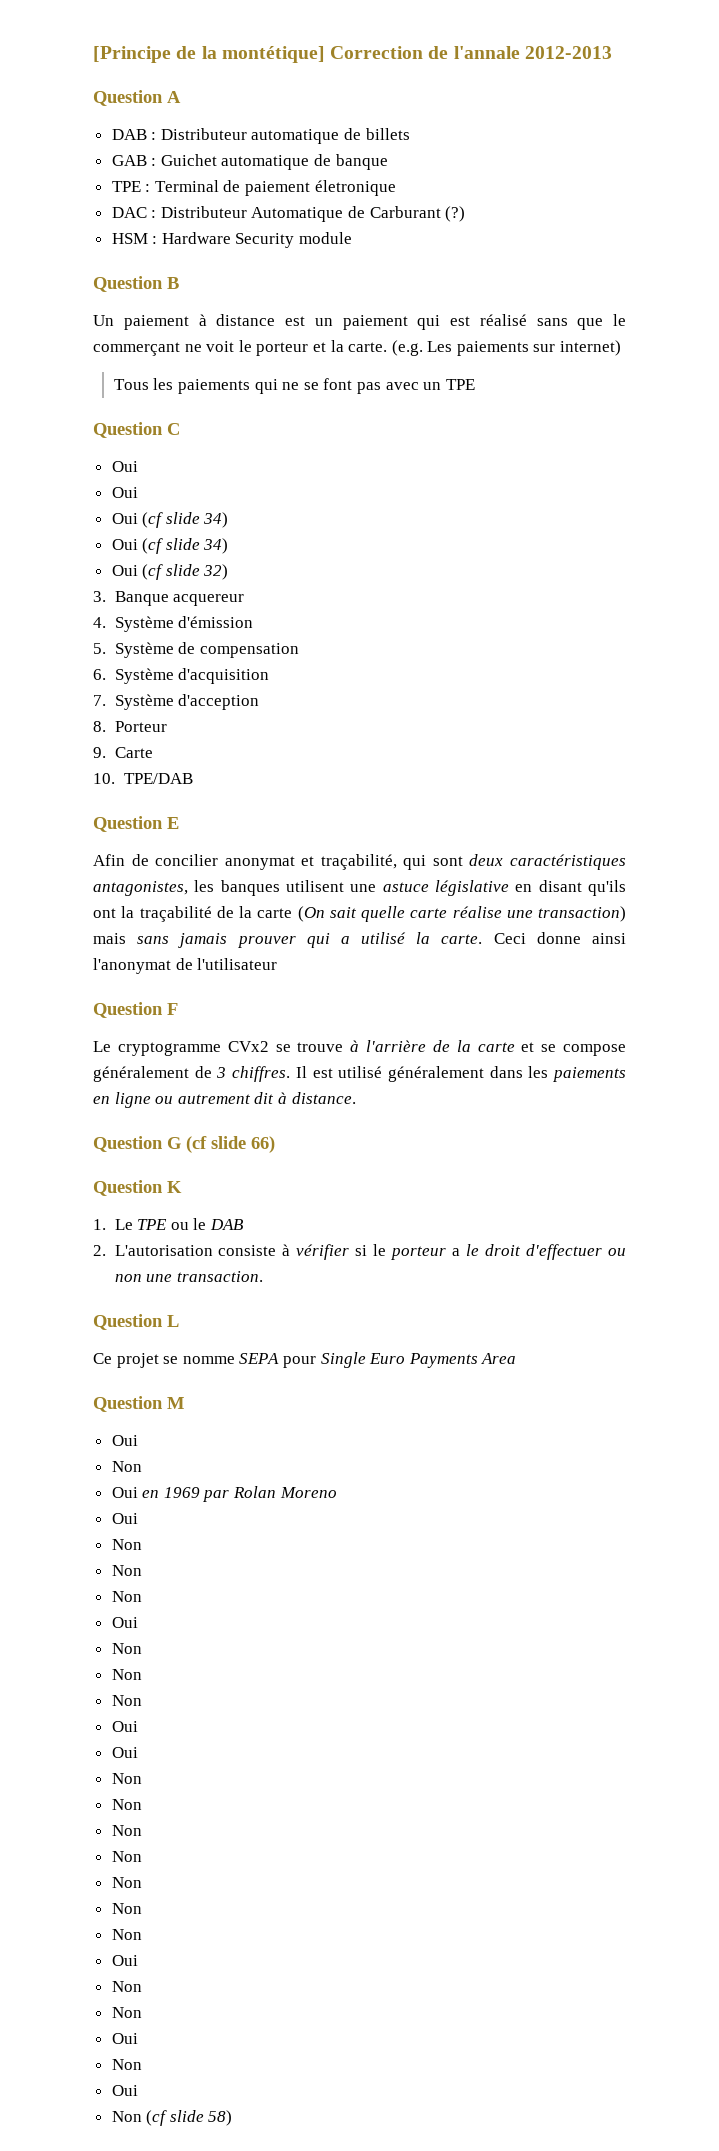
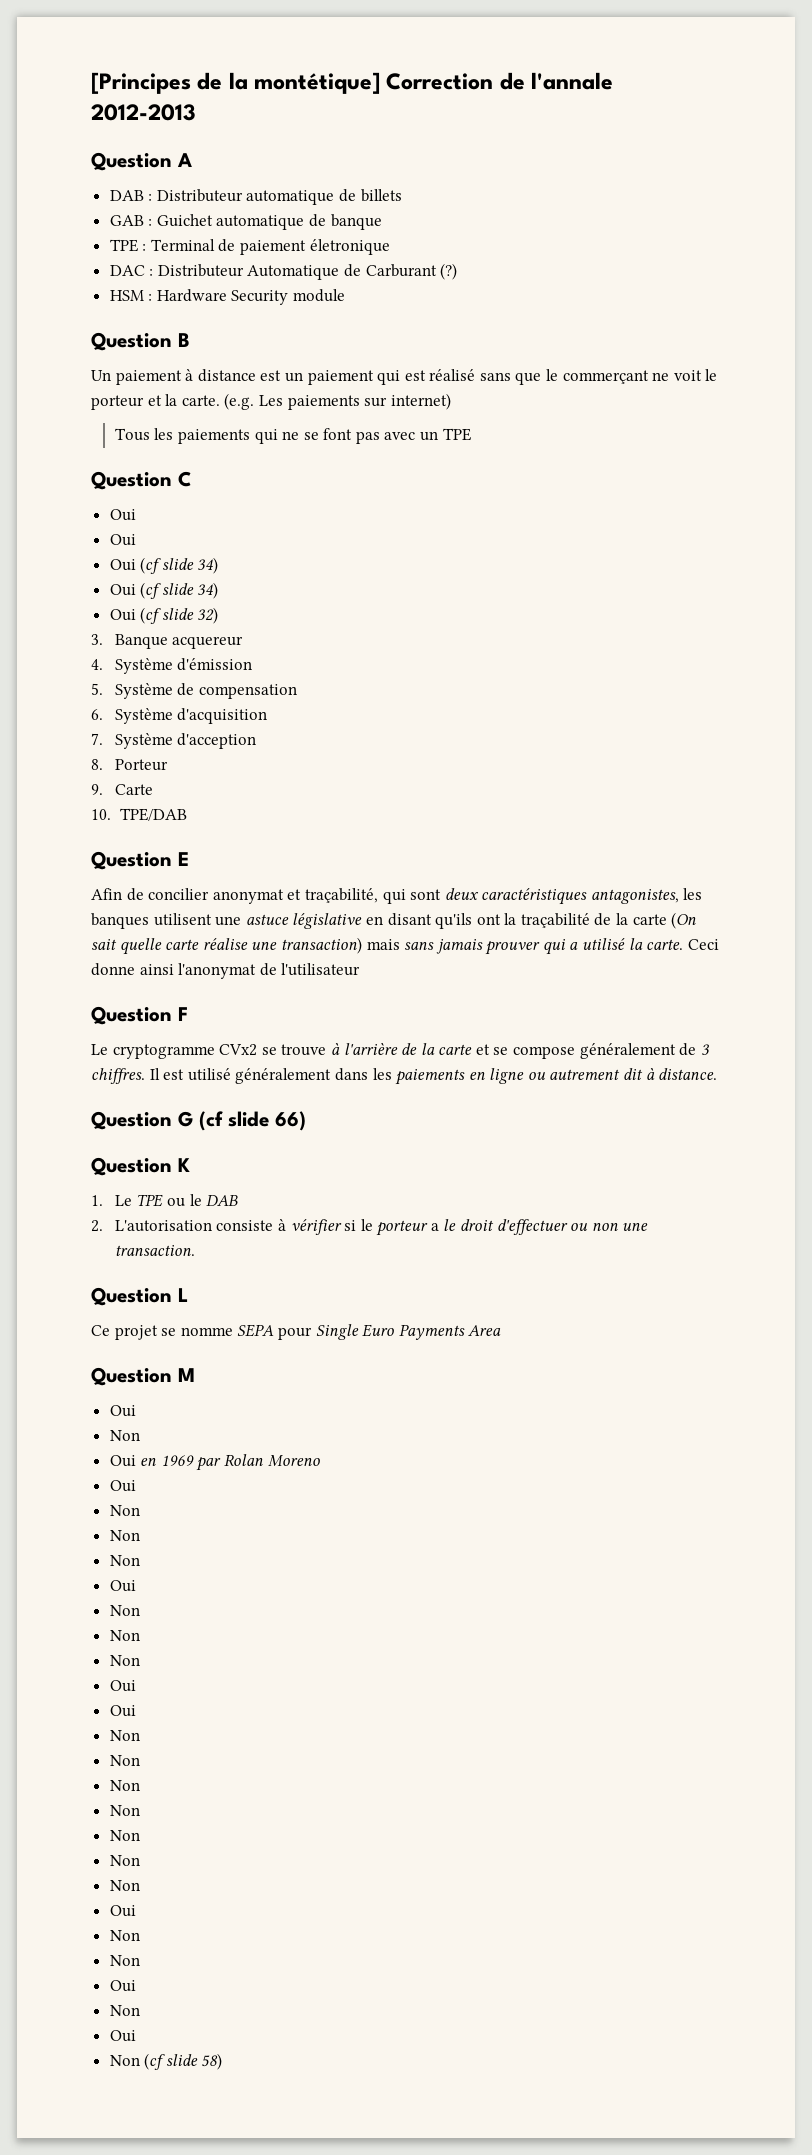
[93,46,171,63] [Principe -> [91,72,191,94] [Principes

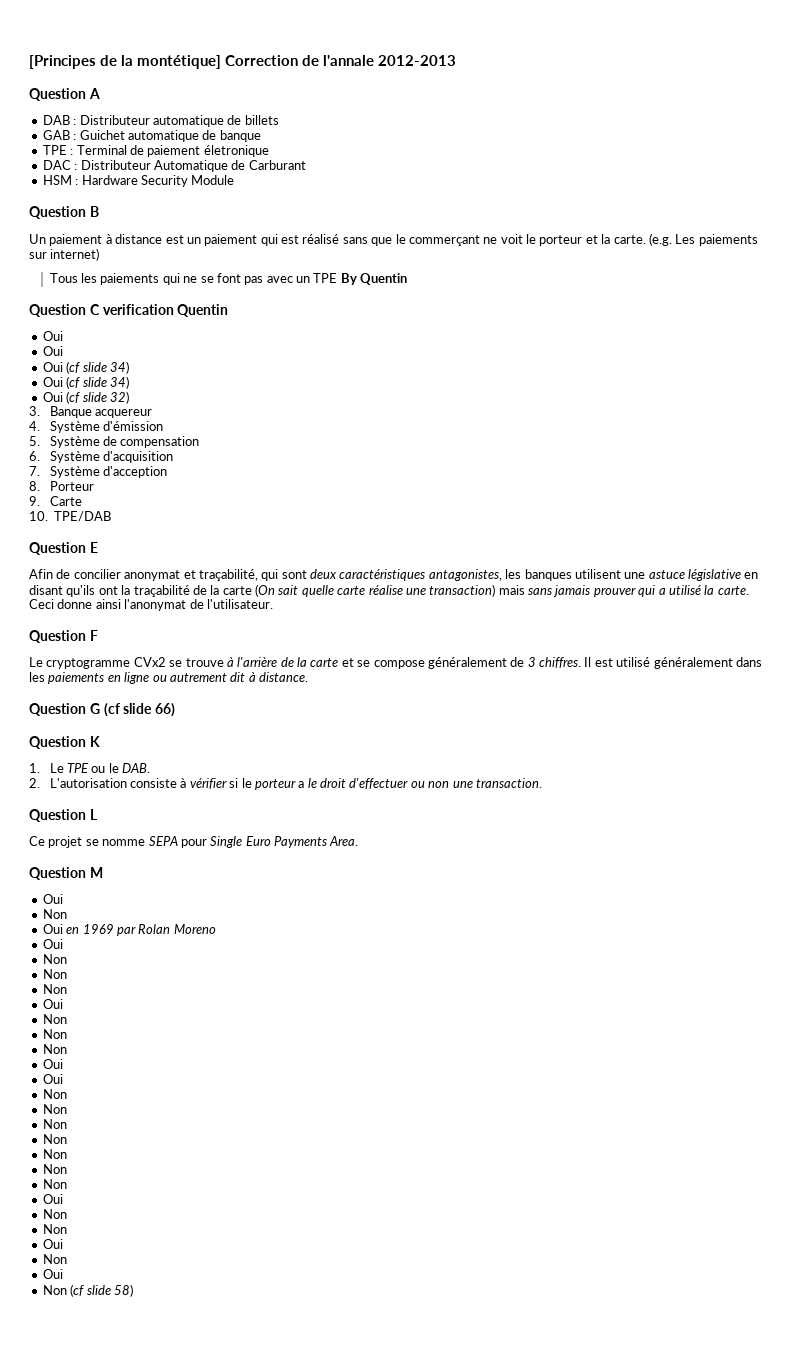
[440,263,458,280] (?) -> (306, 165) none
[293,289,346,302] module -> [191,175,235,185] Module
(471, 434) none -> [340,273,408,285] By Quentin
(192, 479) none -> [102,304,229,317] verification Quentin
[281,963,361,976] l'utilisateur -> [206,599,273,609] l'utilisateur.
[206,1195,239,1206] DAB -> [122,763,151,773] DAB.
[468,1325,502,1336] Area -> [329,836,359,846] Area.

